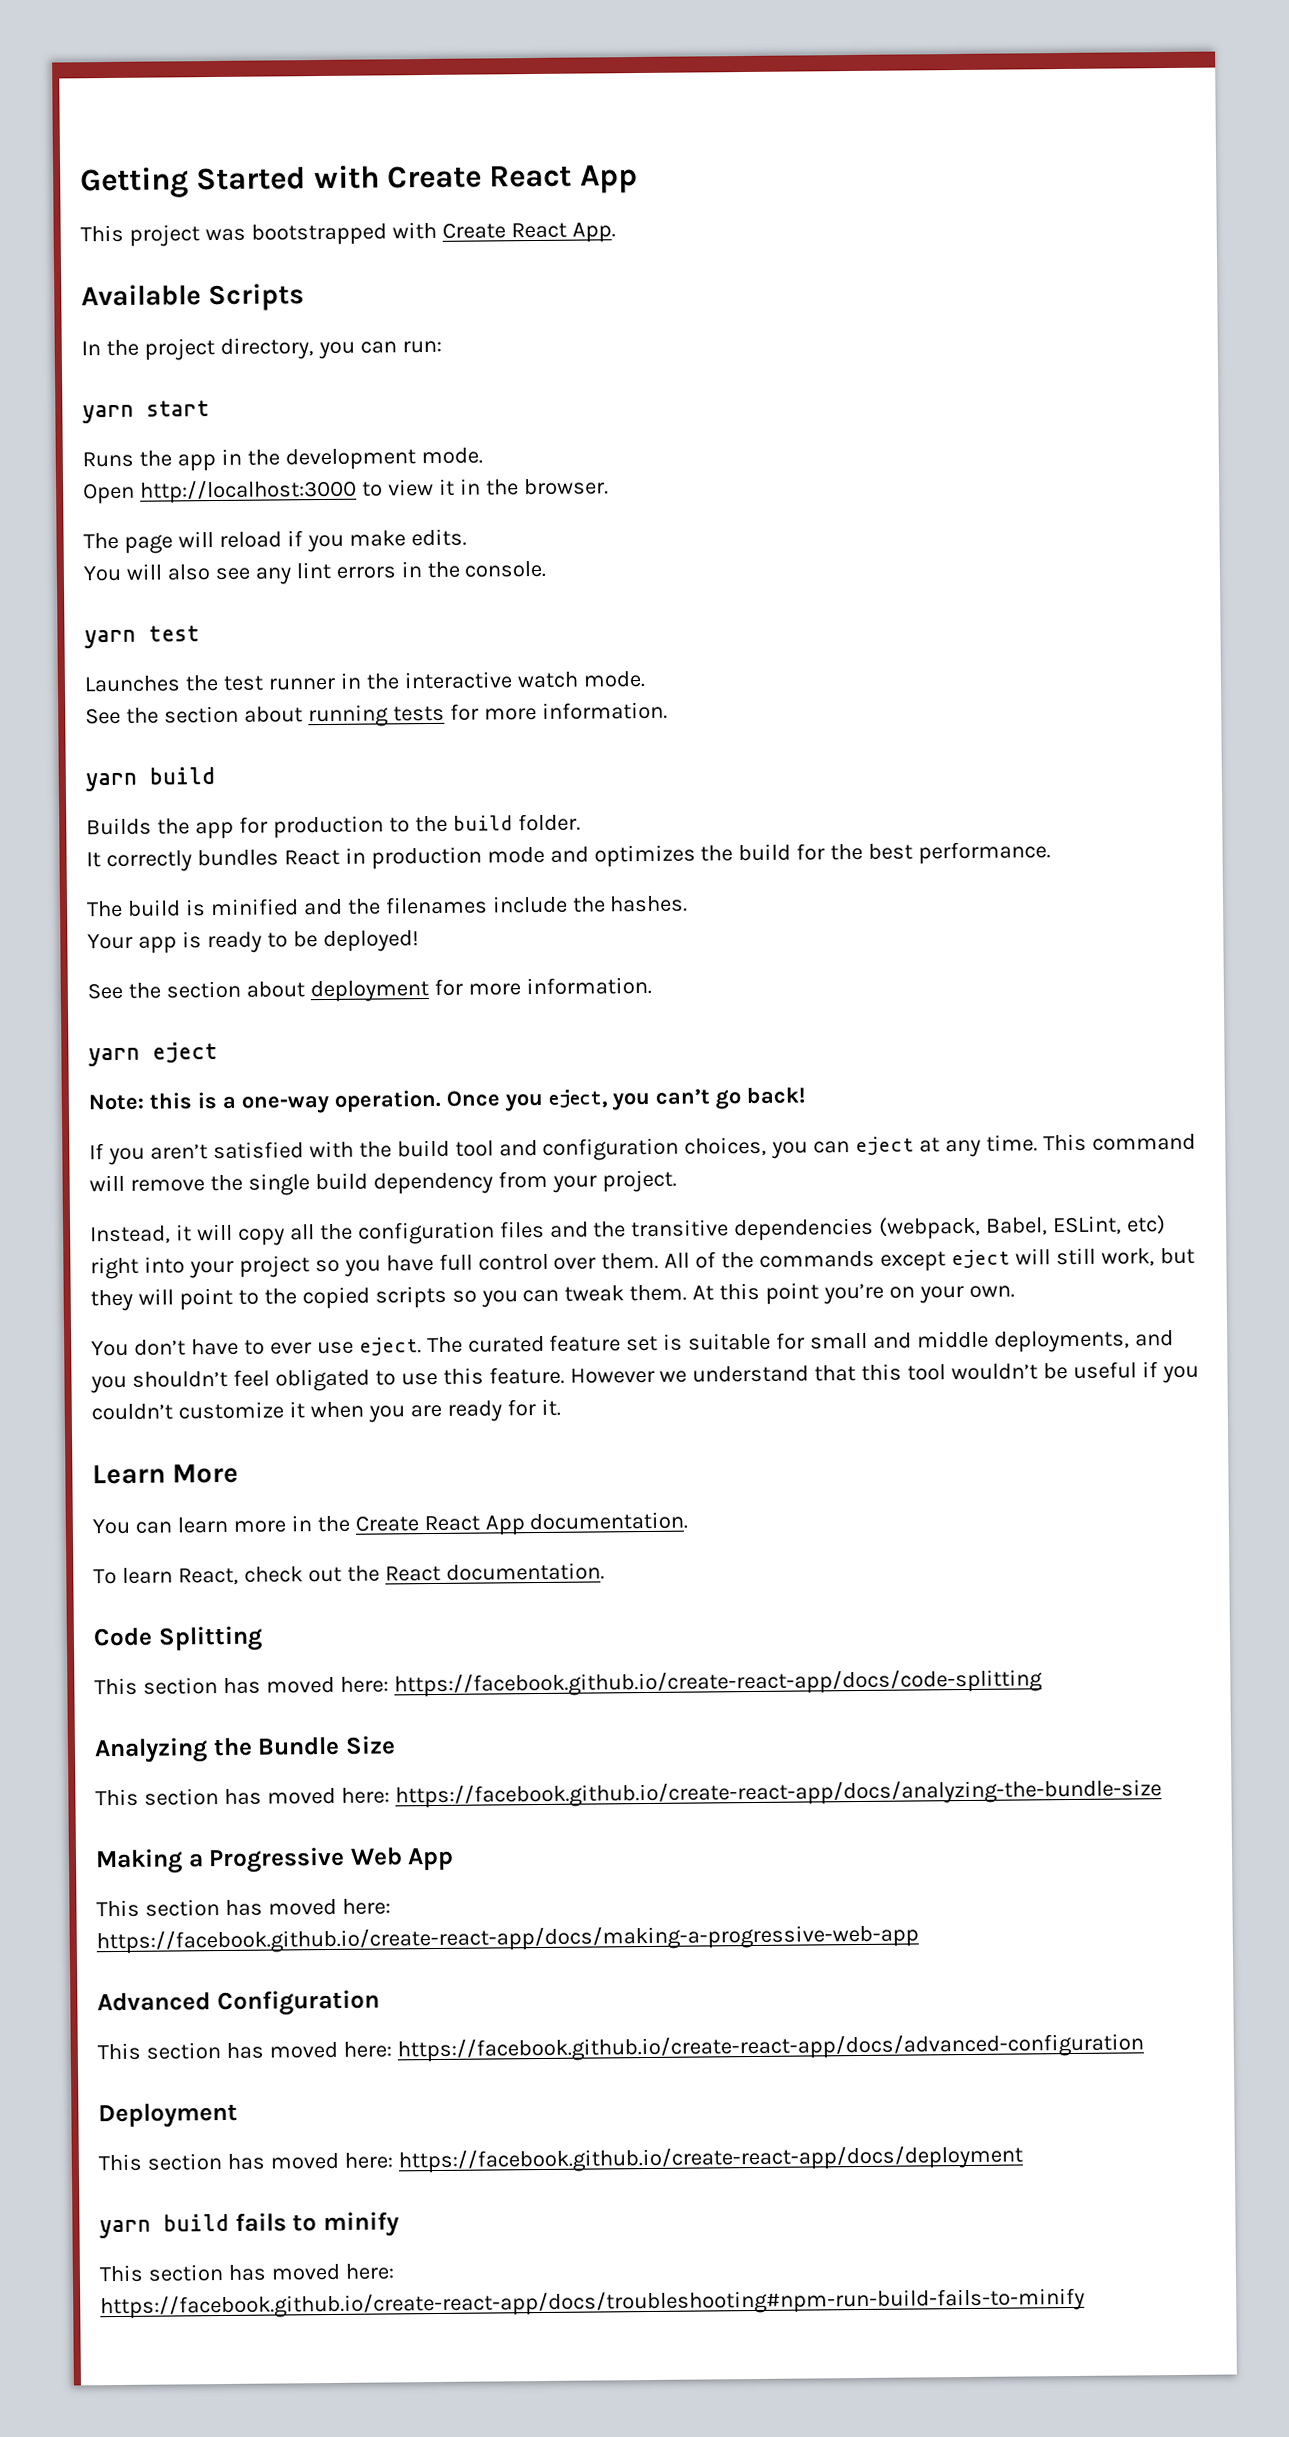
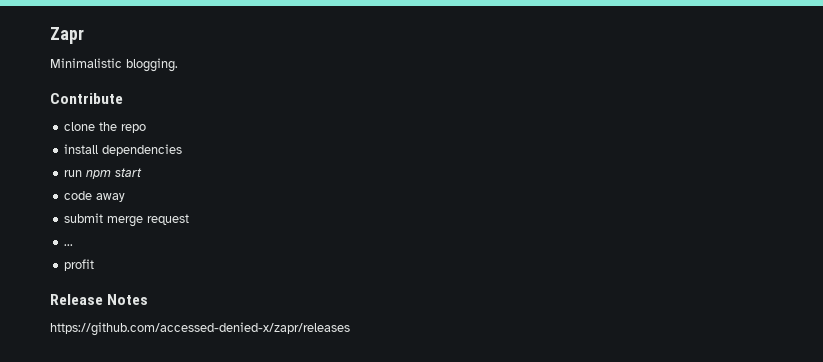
[80,164,638,199] [80,221,616,247] [81,283,306,312] [81,337,442,361] [82,400,210,424] [82,447,483,472] [83,478,609,505] [83,528,467,554] [83,560,547,585] [84,625,200,649] [84,670,645,693] [85,701,668,728] [85,767,215,792] [86,813,581,840] [86,841,1052,873] [86,895,689,918] [87,930,419,954] [87,976,652,1003] [88,1042,218,1067] [88,1086,806,1114] [89,1133,1196,1166] [89,1169,677,1196] [90,1215,1167,1246] [90,1247,1195,1280] [90,1282,1015,1312] [91,1330,1174,1357] [90,1361,1199,1394] [91,1398,561,1423] [92,1463,240,1485] [92,1511,689,1536] [93,1562,605,1586] [93,1625,263,1652] [94,1668,1043,1698] [94,1735,396,1764] [95,1778,1162,1809] [95,1846,455,1875] [96,1898,391,1918] [96,1923,919,1955] [97,1989,380,2017] [97,2032,1144,2063] [98,2102,238,2129] [98,2144,1023,2174] [99,2211,400,2239] [99,2263,394,2283] [100,2286,1085,2320] Getting Started with Create React App // This project was bootstrapped with Create React App. // Available Scripts // In the project directory, you can run: // yarn start // Runs the app in the development mode. // Open http://localhost:3000 to view it in the browser. // The page will reload if you make edits. // You will also see any lint errors in the console. // yarn test // Launches the test runner in the interactive watch mode. // See the section about running tests for more information. // yarn build // Builds the app for production to the build folder. // It correctly bundles React in production mode and optimizes the build for the best performance. // The build is minified and the filenames include the hashes. // Your app is ready to be deployed! // See the section about deployment for more information. // yarn eject // Note: this is a one-way operation. Once you eject, you can’t go back! // If you aren’t satisfied with the build tool and configuration choices, you can eject at any time. This command will remove the single build dependency from your project. // Instead, it will copy all the configuration files and the transitive dependencies (webpack, Babel, ESLint, etc) right into your project so you have full control over them. All of the commands except eject will still work, but they will point to the copied scripts so you can tweak them. At this point you’re on your own. // You don’t have to ever use eject. The curated feature set is suitable for small and middle deployments, and you shouldn’t feel obligated to use this feature. However we understand that this tool wouldn’t be useful if you couldn’t customize it when you are ready for it. // Learn More // You can learn more in the Create React App documentation. // To learn React, check out the React documentation. // Code Splitting // This section has moved here: https://facebook.github.io/create-react-app/docs/code-splitting // Analyzing the Bundle Size // This section has moved here: https://facebook.github.io/create-react-app/docs/analyzing-the-bundle-size // Making a Progressive Web App // This section has moved here: https://facebook.github.io/create-react-app/docs/making-a-progressive-web-app // Advanced Configuration // This section has moved here: https://facebook.github.io/create-react-app/docs/advanced-configuration // Deployment // This section has moved here: https://facebook.github.io/create-react-app/docs/deployment // yarn build fails to minify // This section has moved here: https://facebook.github.io/create-react-app/docs/troubleshooting#npm-run-build-fails-to-minify -> [50,27,84,44] [50,58,178,72] [50,93,123,104] [64,122,147,133] [64,144,183,156] [64,168,143,179] [64,191,126,202] [64,213,190,227] [64,244,74,246] [64,259,95,271] [50,294,149,305] [50,322,350,336] Zapr // Minimalistic blogging. // Contribute // clone the repo // install dependencies // run npm start // code away // submit merge request // ... // profit // Release Notes // https://github.com/accessed-denied-x/zapr/releases

